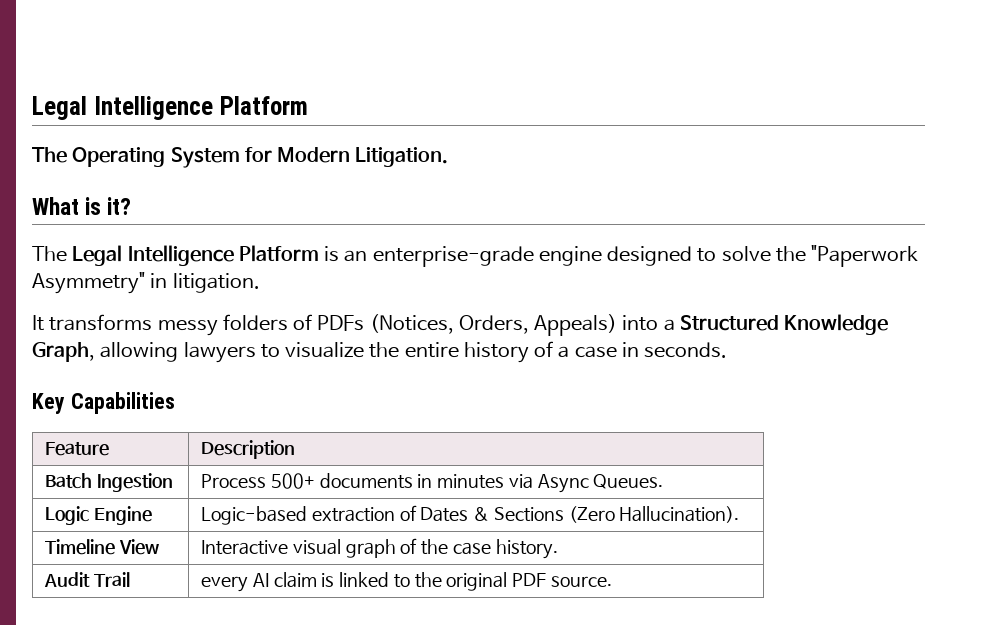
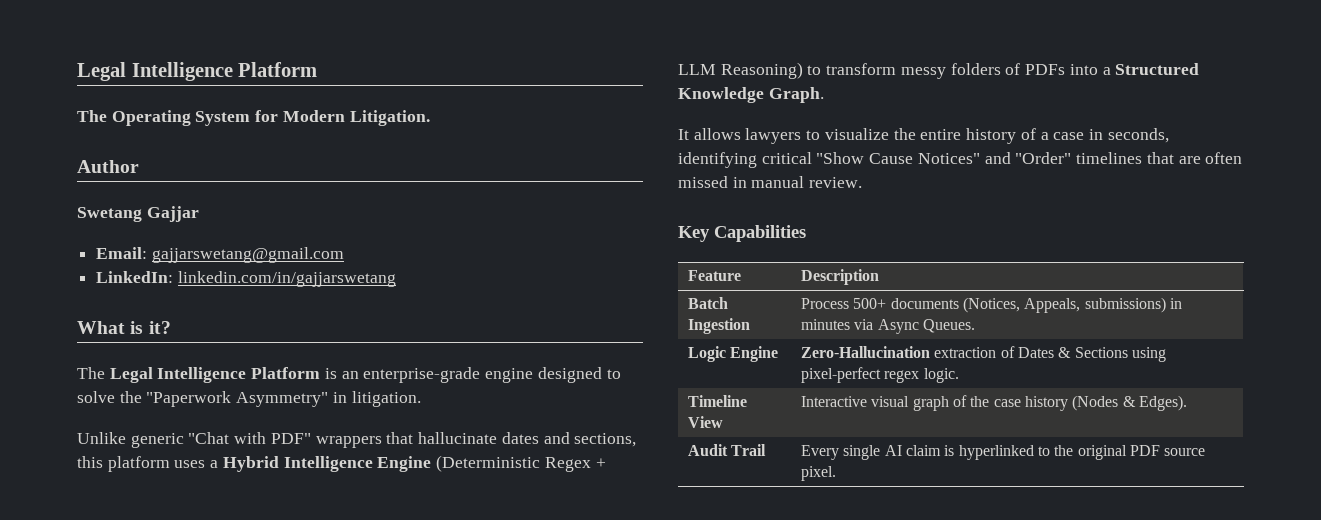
(449, 157) none -> [77,160,139,173] [77,206,199,222] [96,247,344,263] [96,271,396,287] // Author // Swetang Gajjar // Email: gajjarswetang@gmail.com // LinkedIn: linkedin.com/in/gajjarswetang
[32,314,153,331] It transforms -> [77,432,637,448] [77,455,606,472] [678,62,897,79] Unlike generic "Chat with PDF" wrappers that hallucinate dates and sections, this platform uses a Hybrid Intelligence Engine (Deterministic Regex + LLM Reasoning) to transform
[369,314,618,336] (Notices, Orders, Appeals) -> (1066, 69) none
[32,342,179,362] Graph, allowing -> [768,87,824,103] [678,128,741,140] Graph. // It allows
[644,342,728,358] seconds. -> [1107,128,1169,143] [678,152,1243,168] [678,176,863,188] seconds, identifying critical "Show Cause Notices" and "Order" timelines that are often missed in manual review.
(413, 481) none -> [962,297,1166,313] (Notices, Appeals, submissions)
[201,506,308,525] Logic-based -> [800,346,930,358] Zero-Hallucination
[568,506,740,523] (Zero Hallucination). -> [1131,347,1166,362] [800,367,959,383] using pixel-perfect regex logic.
[495,539,558,559] history. -> [1024,395,1187,411] history (Nodes & Edges).
[201,576,249,592] every -> [800,445,881,460] Every single
[339,572,390,587] linked -> [958,445,1034,460] hyperlinked
[550,576,612,587] source. -> [1164,448,1206,456] [800,466,836,481] source pixel.

